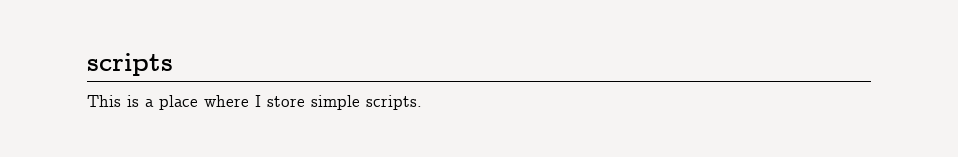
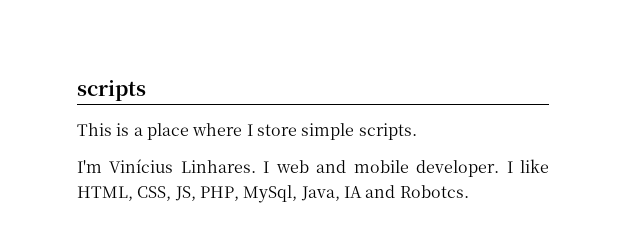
(422, 102) none -> [77,159,550,177] [77,185,469,203] // I'm Vinícius Linhares. I web and mobile developer. I like HTML, CSS, JS, PHP, MySql, Java, IA and Robotcs.

